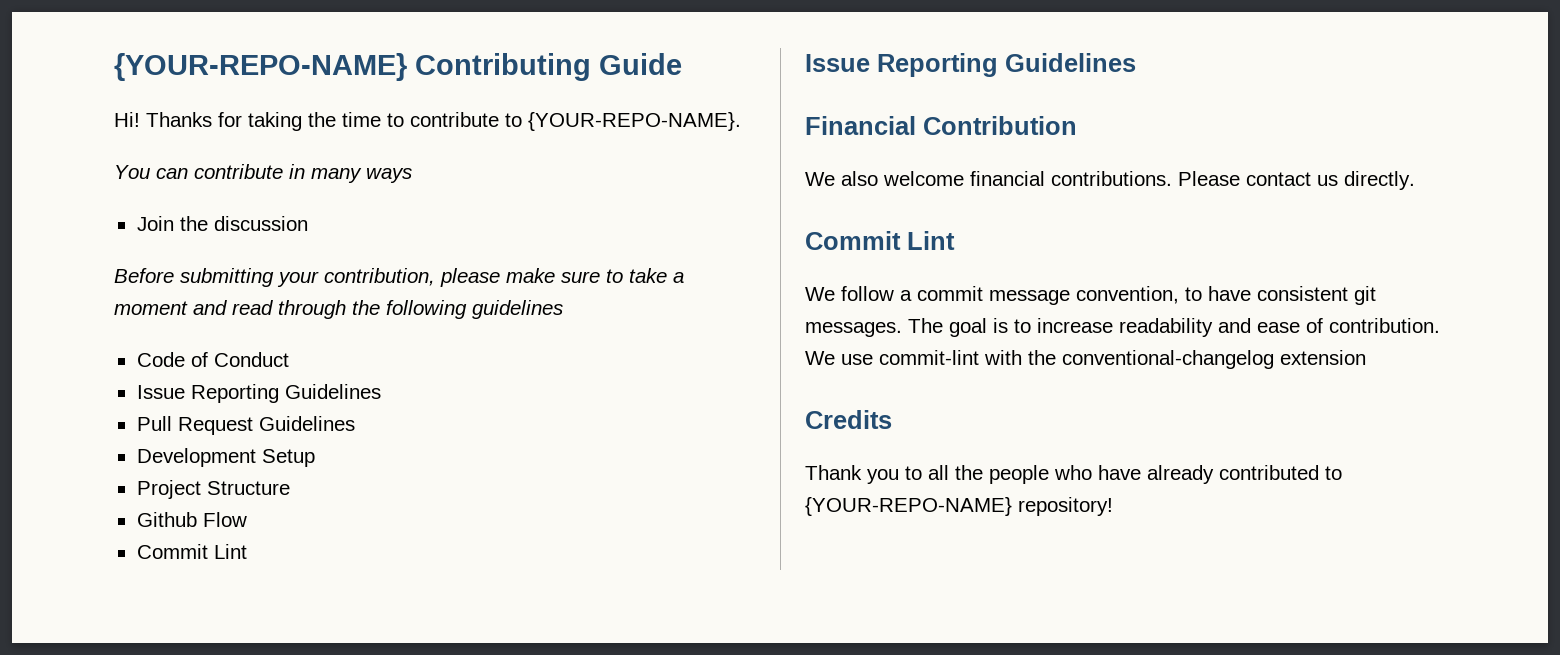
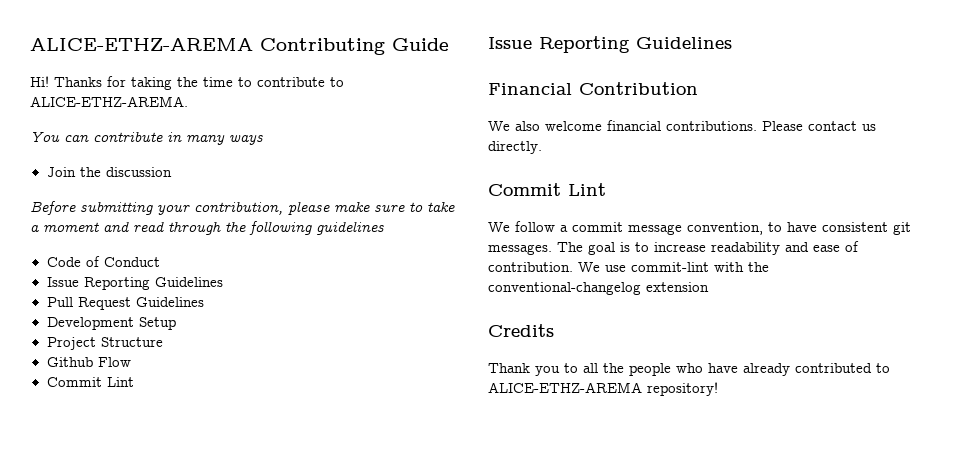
[114,53,407,81] {YOUR-REPO-NAME} -> [30,38,253,51] ALICE-ETHZ-AREMA
[528,112,741,131] {YOUR-REPO-NAME}. -> [30,96,188,107] ALICE-ETHZ-AREMA.
[805,497,1012,516] {YOUR-REPO-NAME} -> [488,382,642,393] ALICE-ETHZ-AREMA

